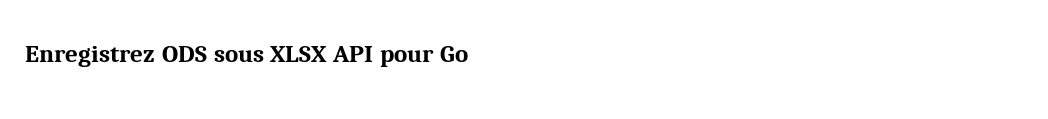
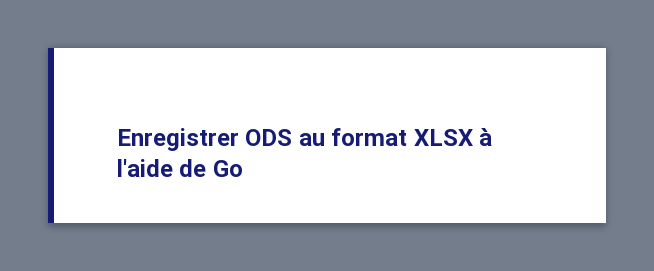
[25,46,434,67] Enregistrez ODS sous XLSX API pour -> [117,128,493,151] [117,159,207,177] Enregistrer ODS au format XLSX à l'aide de

